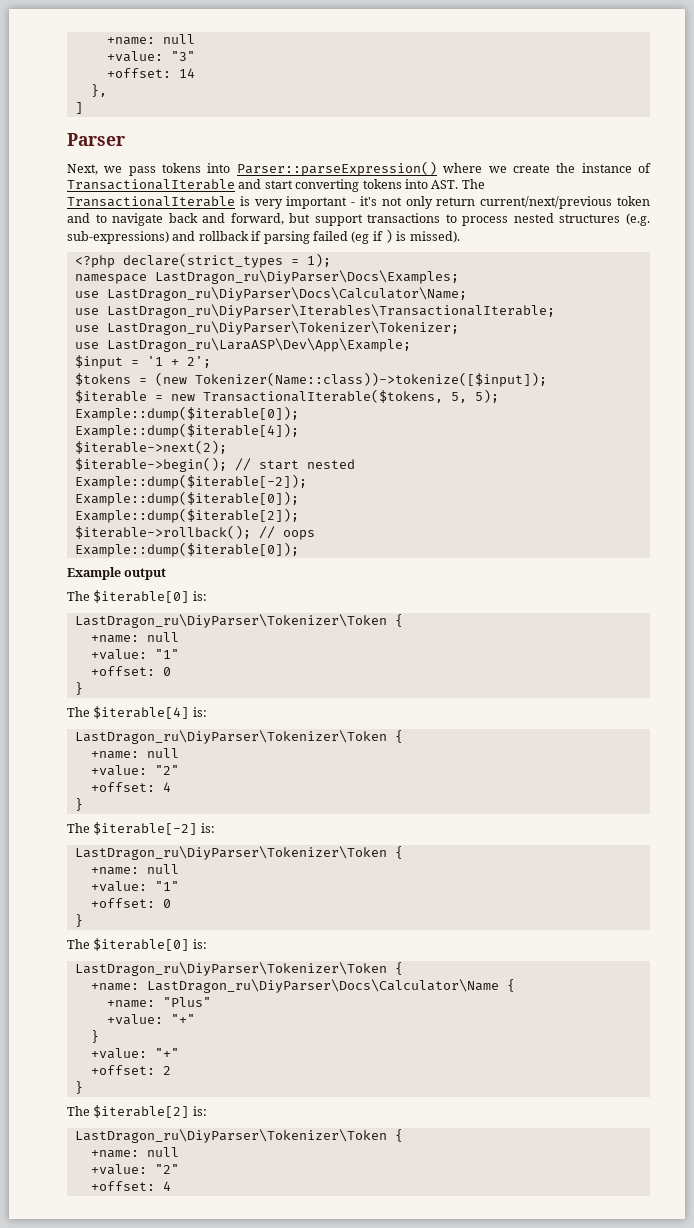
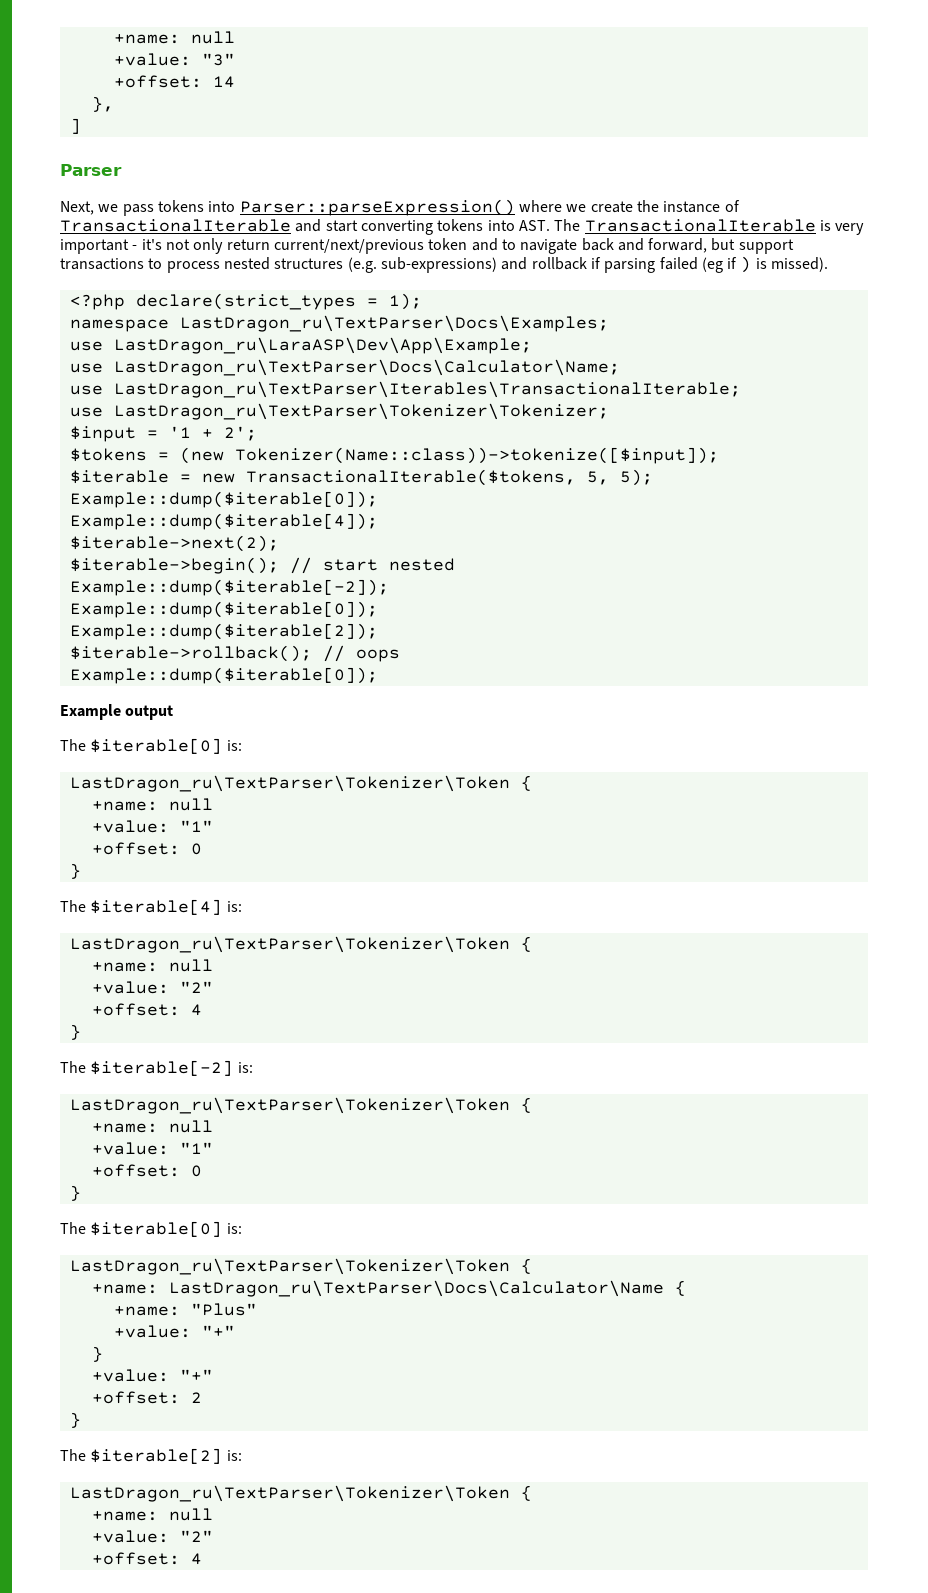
[154,270,459,284] [74,287,467,301] [74,304,555,318] [74,321,459,335] [74,338,411,352] LastDragon_ru\DiyParser\Docs\Examples; // use LastDragon_ru\DiyParser\Docs\Calculator\Name; // use LastDragon_ru\DiyParser\Iterables\TransactionalIterable; // use LastDragon_ru\DiyParser\Tokenizer\Tokenizer; // use LastDragon_ru\LaraASP\Dev\App\Example; -> [179,315,609,332] [69,337,532,354] [69,359,620,376] [69,381,741,398] [69,403,609,420] LastDragon_ru\TextParser\Docs\Examples; // use LastDragon_ru\LaraASP\Dev\App\Example; // use LastDragon_ru\TextParser\Docs\Calculator\Name; // use LastDragon_ru\TextParser\Iterables\TransactionalIterable; // use LastDragon_ru\TextParser\Tokenizer\Tokenizer;
[74,614,387,628] LastDragon_ru\DiyParser\Tokenizer\Token -> [69,775,510,792] LastDragon_ru\TextParser\Tokenizer\Token
[74,730,387,744] LastDragon_ru\DiyParser\Tokenizer\Token -> [69,936,510,953] LastDragon_ru\TextParser\Tokenizer\Token
[74,846,387,860] LastDragon_ru\DiyParser\Tokenizer\Token -> [69,1097,510,1114] LastDragon_ru\TextParser\Tokenizer\Token
[74,962,403,976] [90,979,499,993] LastDragon_ru\DiyParser\Tokenizer\Token { // +name: LastDragon_ru\DiyParser\Docs\Calculator\Name -> [69,1258,532,1275] [91,1280,664,1297] LastDragon_ru\TextParser\Tokenizer\Token { // +name: LastDragon_ru\TextParser\Docs\Calculator\Name
[74,1129,387,1143] LastDragon_ru\DiyParser\Tokenizer\Token -> [69,1485,510,1502] LastDragon_ru\TextParser\Tokenizer\Token

